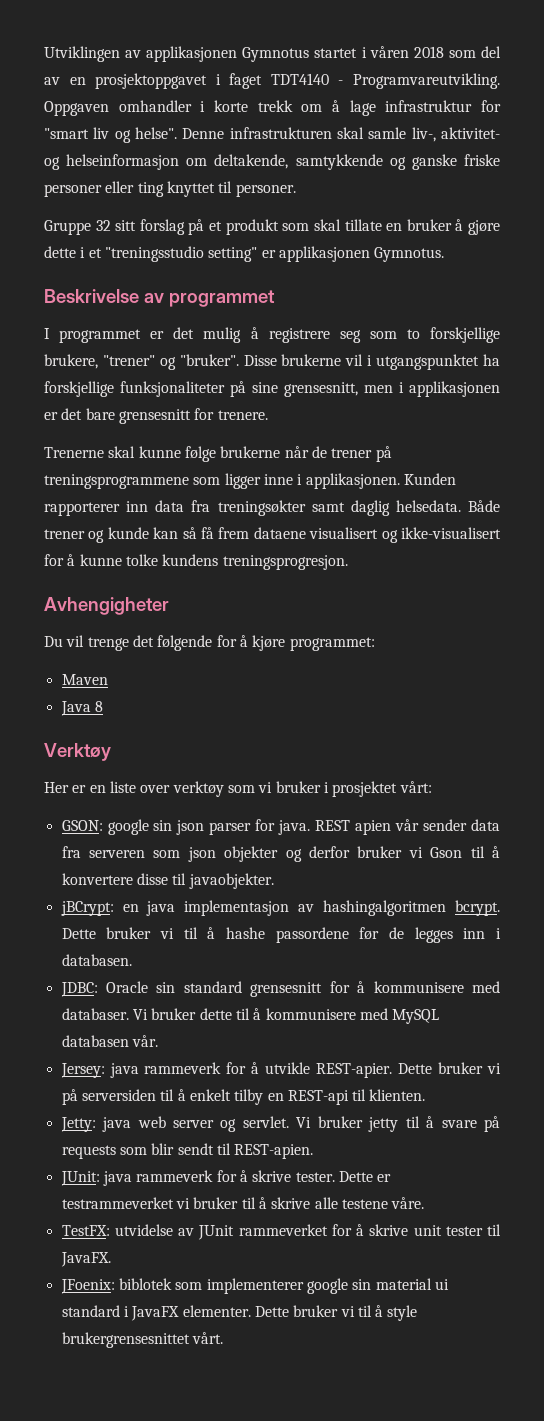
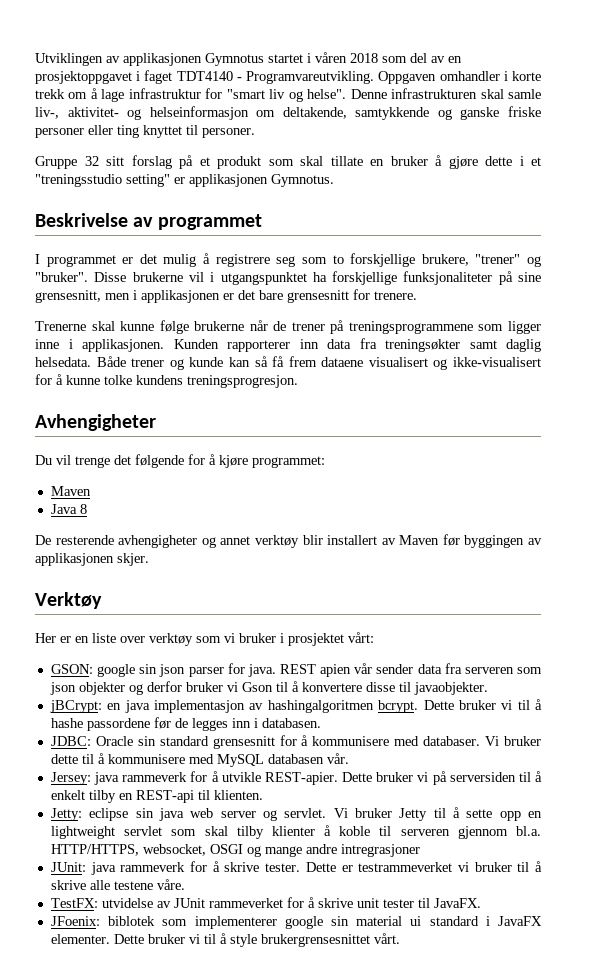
(103, 706) none -> [35,534,542,548] [35,553,149,566] // De resterende avhengigheter og annet verktøy blir installert av Maven før byggingen av applikasjonen skjer.
(96, 1124) none -> [89,808,154,821] eclipse sin
[368,1116,500,1132] [61,1143,314,1159] jetty til å svare på requests som blir sendt til REST-apien. -> [399,807,542,821] [50,825,541,839] [50,844,420,857] Jetty til å sette opp en lightweight servlet som skal tilby klienter å koble til serveren gjennom bl.a. HTTP/HTTPS, websocket, OSGI og mange andre intregrasjoner

